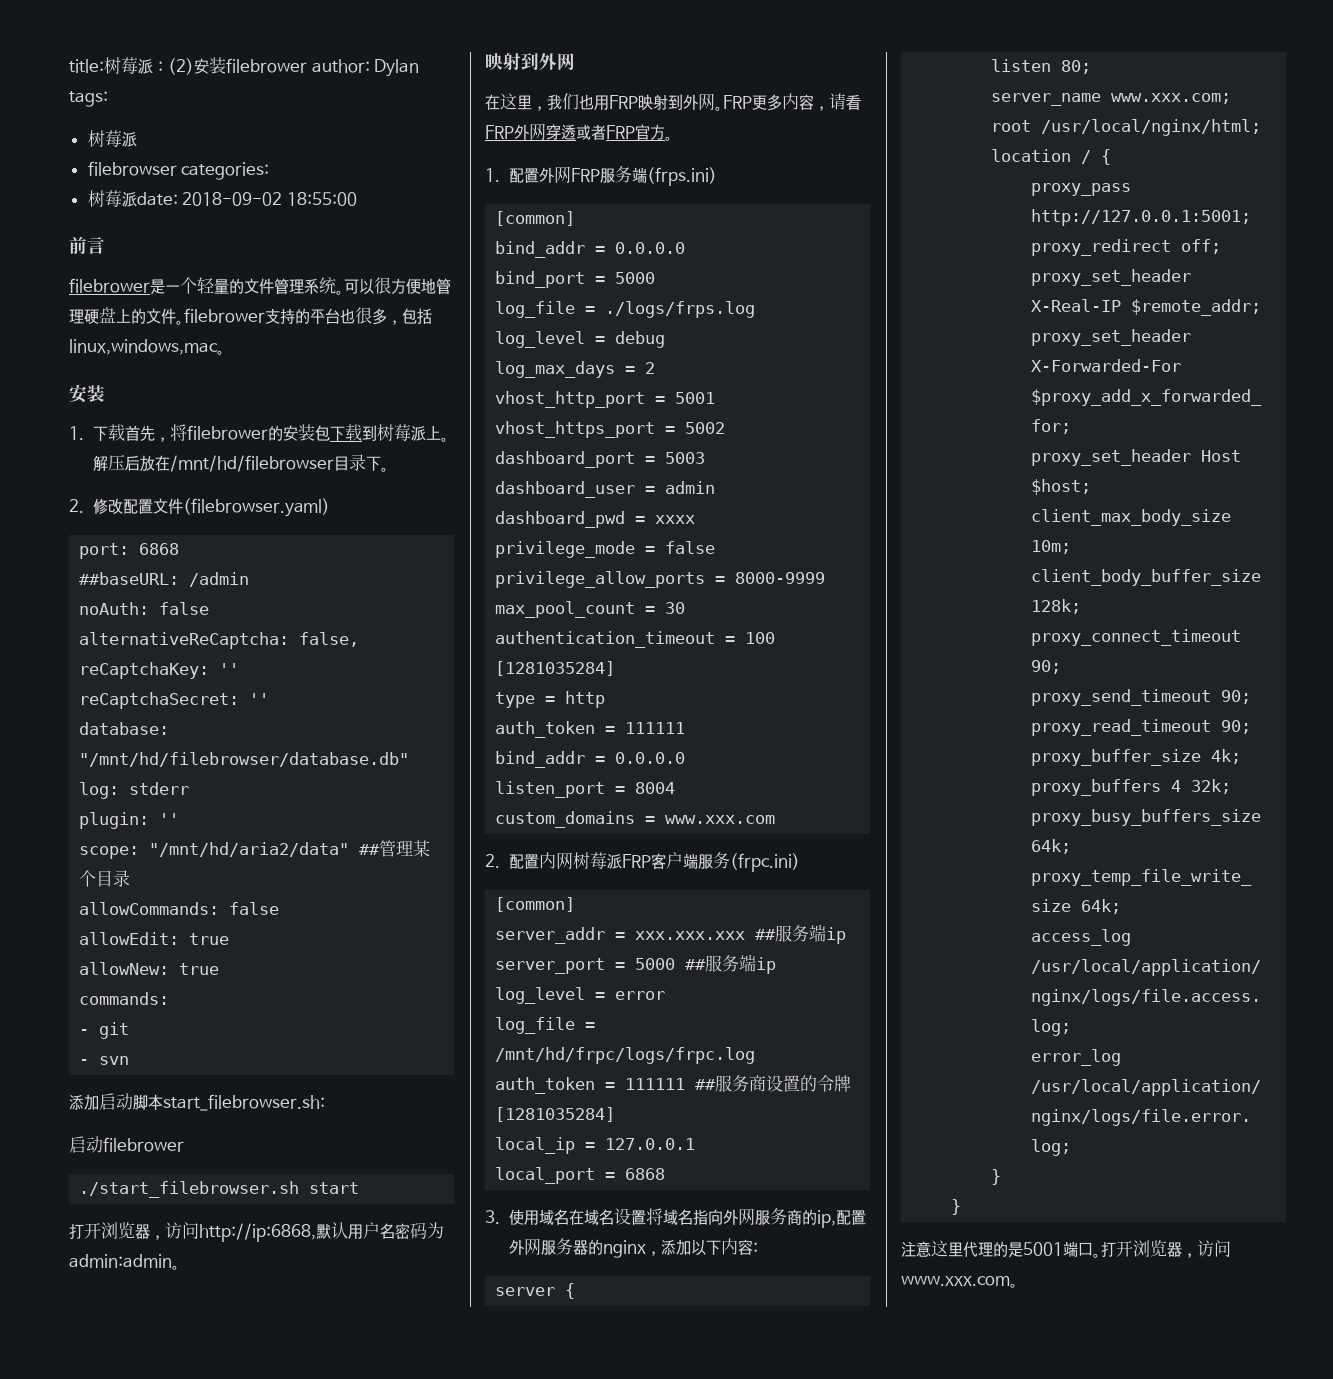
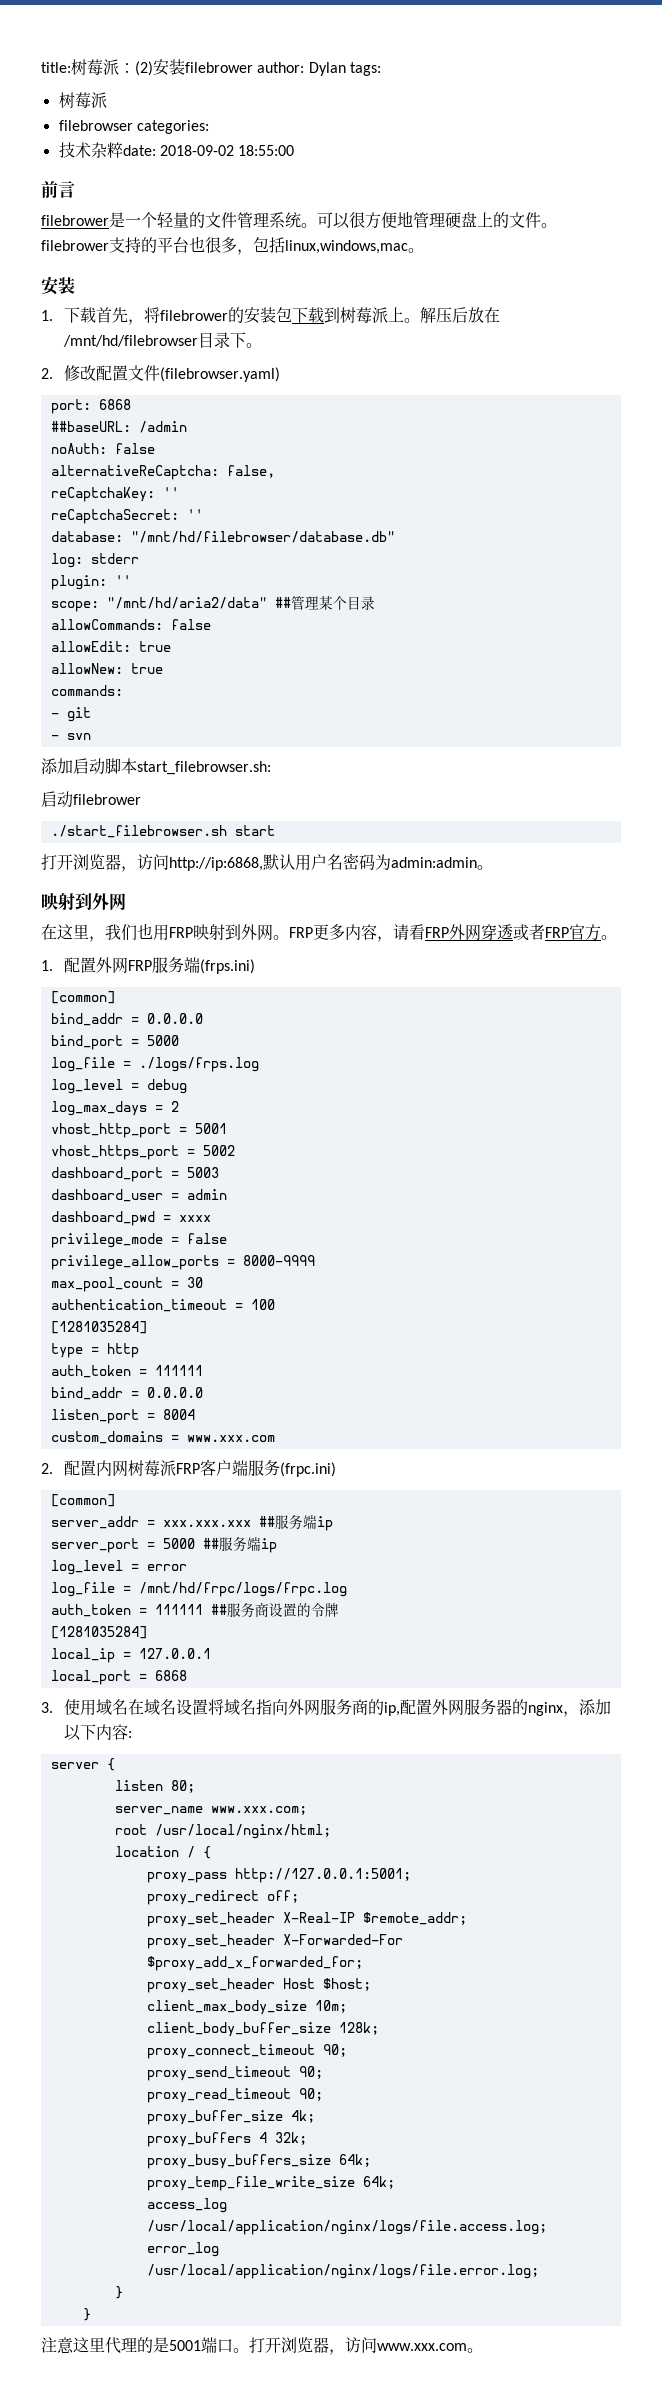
[87,190,137,208] 树莓派 -> [58,142,123,158] 技术杂粹

